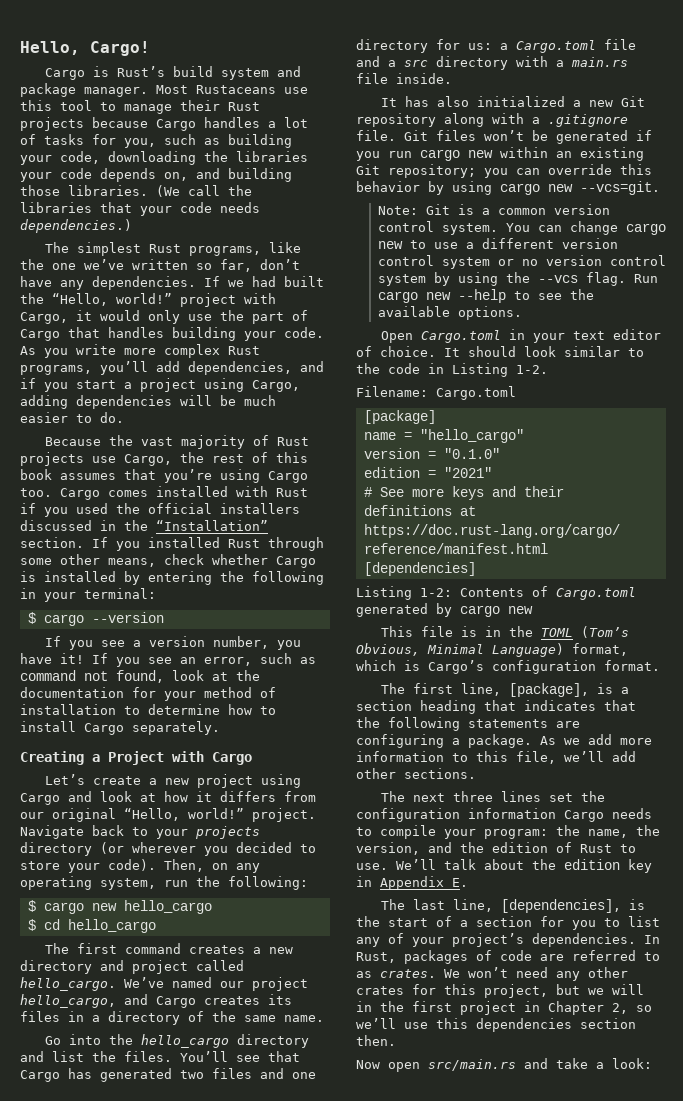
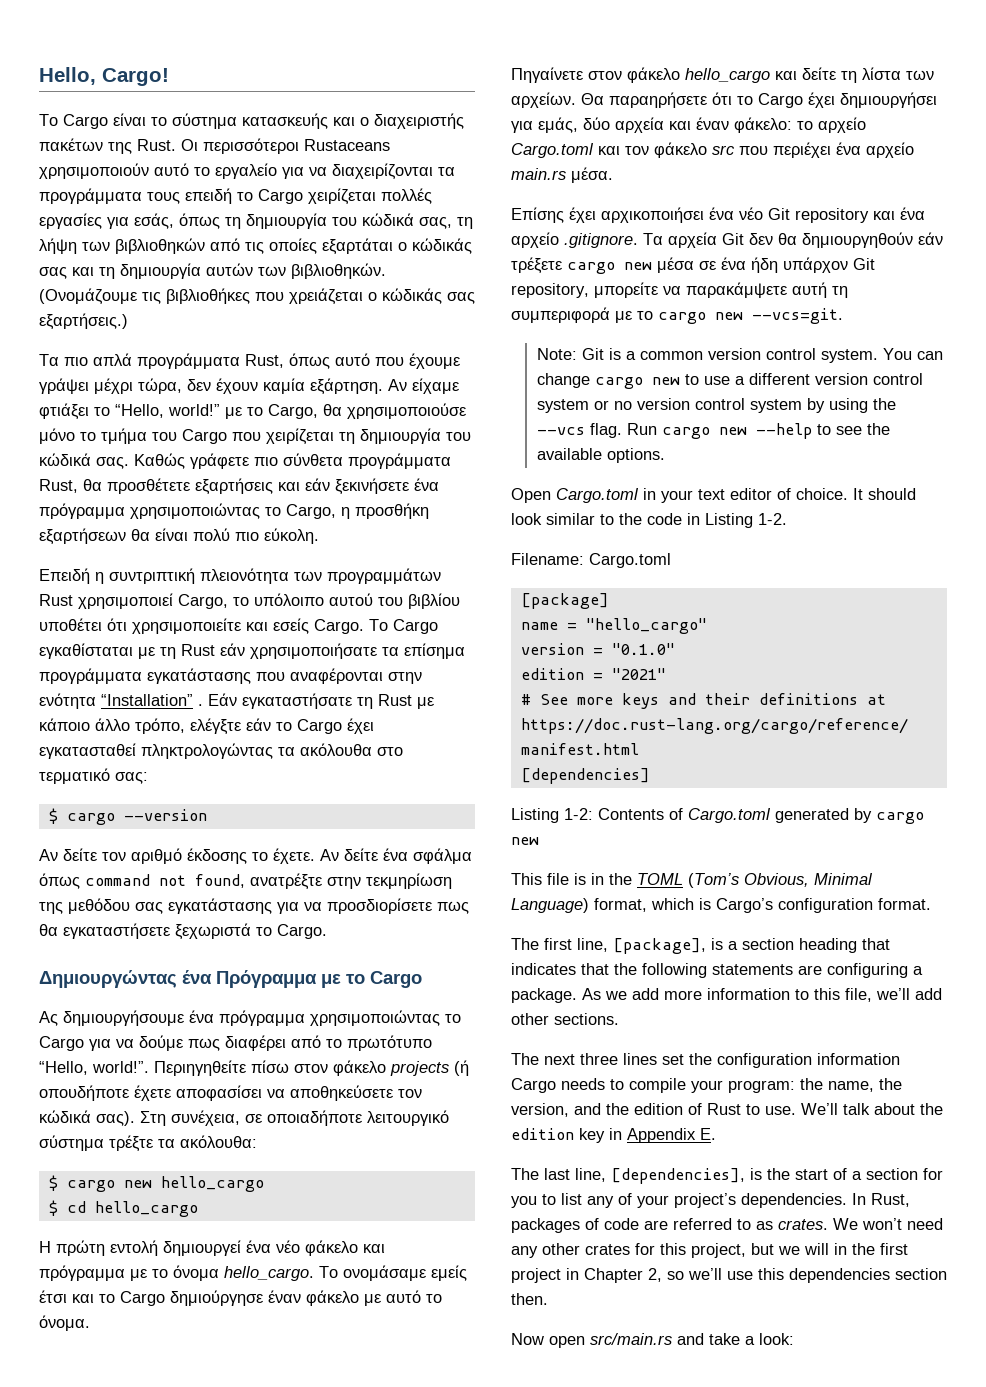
[44,66,301,80] [20,83,308,97] [20,100,260,114] [20,117,308,131] [20,134,292,148] [20,151,308,165] [20,168,292,182] [20,185,252,197] [20,202,260,216] [20,219,132,233] [44,242,301,256] [20,259,300,272] [20,276,324,290] [20,293,276,307] [20,310,308,324] [20,327,324,341] [20,344,260,358] [20,361,324,375] [20,378,300,392] [20,395,276,409] [20,412,124,423] [44,435,309,449] [20,452,308,466] [20,469,308,483] [20,486,308,500] [20,503,300,517] [20,520,268,531] [20,537,324,551] [20,554,316,568] [20,571,324,585] [20,588,156,602] [27,612,164,626] [44,636,301,650] [20,653,316,667] [20,670,260,683] [20,687,276,701] [20,704,276,715] [20,721,220,735] [20,751,252,765] [44,774,301,788] [20,791,316,805] [20,808,316,822] [20,825,260,839] [20,842,316,856] [20,859,260,873] [20,876,308,890] Cargo is Rust’s build system and package manager. Most Rustaceans use this tool to manage their Rust projects because Cargo handles a lot of tasks for you, such as building your code, downloading the libraries your code depends on, and building those libraries. (We call the libraries that your code needs dependencies.) // The simplest Rust programs, like the one we’ve written so far, don’t have any dependencies. If we had built the “Hello, world!” project with Cargo, it would only use the part of Cargo that handles building your code. As you write more complex Rust programs, you’ll add dependencies, and if you start a project using Cargo, adding dependencies will be much easier to do. // Because the vast majority of Rust projects use Cargo, the rest of this book assumes that you’re using Cargo too. Cargo comes installed with Rust if you used the official installers discussed in the “Installation” section. If you installed Rust through some other means, check whether Cargo is installed by entering the following in your terminal: // $ cargo --version // If you see a version number, you have it! If you see an error, such as command not found, look at the documentation for your method of installation to determine how to install Cargo separately. // Creating a Project with Cargo // Let’s create a new project using Cargo and look at how it differs from our original “Hello, world!” project. Navigate back to your projects directory (or wherever you decided to store your code). Then, on any operating system, run the following: -> [39,113,464,129] [39,138,390,154] [39,163,455,180] [39,188,432,205] [39,213,473,229] [39,238,472,255] [39,263,386,279] [39,288,475,305] [39,313,128,330] [39,353,461,369] [39,378,460,395] [39,403,467,420] [39,428,471,445] [39,453,451,469] [39,478,439,495] [39,503,429,519] [39,528,319,545] [39,568,441,584] [39,593,460,609] [39,618,438,634] [39,643,465,659] [39,668,422,684] [39,693,435,709] [39,718,374,735] [39,743,403,759] [39,768,148,784] [48,808,207,825] [39,848,472,864] [39,873,452,890] [39,898,469,914] [39,923,327,940] [39,970,422,988] [39,1010,461,1026] [39,1035,432,1051] [39,1060,469,1076] [39,1085,422,1101] [39,1110,449,1126] [39,1135,257,1152] Το Cargo είναι το σύστημα κατασκευής και ο διαχειριστής πακέτων της Rust. Οι περισσότεροι Rustaceans χρησιμοποιούν αυτό το εργαλείο για να διαχειρίζονται τα προγράμματα τους επειδή το Cargo χειρίζεται πολλές εργασίες για εσάς, όπως τη δημιουργία του κώδικά σας, τη λήψη των βιβλιοθηκών από τις οποίες εξαρτάται ο κώδικάς σας και τη δημιουργία αυτών των βιβλιοθηκών. (Ονομάζουμε τις βιβλιοθήκες που χρειάζεται ο κώδικάς σας εξαρτήσεις.) // Τα πιο απλά προγράμματα Rust, όπως αυτό που έχουμε γράψει μέχρι τώρα, δεν έχουν καμία εξάρτηση. Αν είχαμε φτιάξει το “Hello, world!” με το Cargo, θα χρησιμοποιούσε μόνο το τμήμα του Cargo που χειρίζεται τη δημιουργία του κώδικά σας. Καθώς γράφετε πιο σύνθετα προγράμματα Rust, θα προσθέτετε εξαρτήσεις και εάν ξεκινήσετε ένα πρόγραμμα χρησιμοποιώντας το Cargo, η προσθήκη εξαρτήσεων θα είναι πολύ πιο εύκολη. // Επειδή η συντριπτική πλειονότητα των προγραμμάτων Rust χρησιμοποιεί Cargo, το υπόλοιπο αυτού του βιβλίου υποθέτει ότι χρησιμοποιείτε και εσείς Cargo. Το Cargo εγκαθίσταται με τη Rust εάν χρησιμοποιήσατε τα επίσημα προγράμματα εγκατάστασης που αναφέρονται στην ενότητα “Installation” . Εάν εγκαταστήσατε τη Rust με κάποιο άλλο τρόπο, ελέγξτε εάν το Cargo έχει εγκατασταθεί πληκτρολογώντας τα ακόλουθα στο τερματικό σας: // $ cargo --version // Αν δείτε τον αριθμό έκδοσης το έχετε. Αν δείτε ένα σφάλμα όπως command not found, ανατρέξτε στην τεκμηρίωση της μεθόδου σας εγκατάστασης για να προσδιορίσετε πως θα εγκαταστήσετε ξεχωριστά το Cargo. // Δημιουργώντας ένα Πρόγραμμα με το Cargo // Ας δημιουργήσουμε ένα πρόγραμμα χρησιμοποιώντας το Cargo για να δούμε πως διαφέρει από το πρωτότυπο “Hello, world!”. Περιηγηθείτε πίσω στον φάκελο projects (ή οπουδήποτε έχετε αποφασίσει να αποθηκεύσετε τον κώδικά σας). Στη συνέχεια, σε οποιαδήποτε λειτουργικό σύστημα τρέξτε τα ακόλουθα:
[44,943,293,954] [20,960,244,974] [20,977,308,991] [20,994,292,1008] [20,1011,324,1025] [44,1034,309,1048] [20,1051,300,1062] [20,1068,316,1082] [356,39,636,53] [356,56,628,70] [356,73,452,84] [380,96,645,107] [356,113,628,127] [356,130,652,144] [356,147,644,161] [356,164,652,178] [356,181,492,195] The first command creates a new directory and project called hello_cargo. We’ve named our project hello_cargo, and Cargo creates its files in a directory of the same name. // Go into the hello_cargo directory and list the files. You’ll see that Cargo has generated two files and one directory for us: a Cargo.toml file and a src directory with a main.rs file inside. // It has also initialized a new Git repository along with a .gitignore file. Git files won’t be generated if you run cargo new within an existing Git repository; you can override this behavior by using -> [39,1240,385,1256] [39,1265,467,1281] [39,1290,442,1306] [39,1315,90,1331] [511,67,934,83] [511,92,937,108] [511,117,866,133] [511,142,914,158] [511,167,613,183] [511,207,925,223] [511,232,943,248] [511,257,875,274] [511,282,848,298] [511,307,653,323] Η πρώτη εντολή δημιουργεί ένα νέο φάκελο και πρόγραμμα με το όνομα hello_cargo. Το ονομάσαμε εμείς έτσι και το Cargo δημιούργησε έναν φάκελο με αυτό το όνομα. // Πηγαίνετε στον φάκελο hello_cargo και δείτε τη λίστα των αρχείων. Θα παραηρήσετε ότι το Cargo έχει δημιουργήσει για εμάς, δύο αρχεία και έναν φάκελο: το αρχείο Cargo.toml και τον φάκελο src που περιέχει ένα αρχείο main.rs μέσα. // Επίσης έχει αρχικοποιήσει ένα νέο Git repository και ένα αρχείο .gitignore. Τα αρχεία Git δεν θα δημιουργηθούν εάν τρέξετε cargo new μέσα σε ένα ήδη υπάρχον Git repository, μπορείτε να παρακάμψετε αυτή τη συμπεριφορά με το

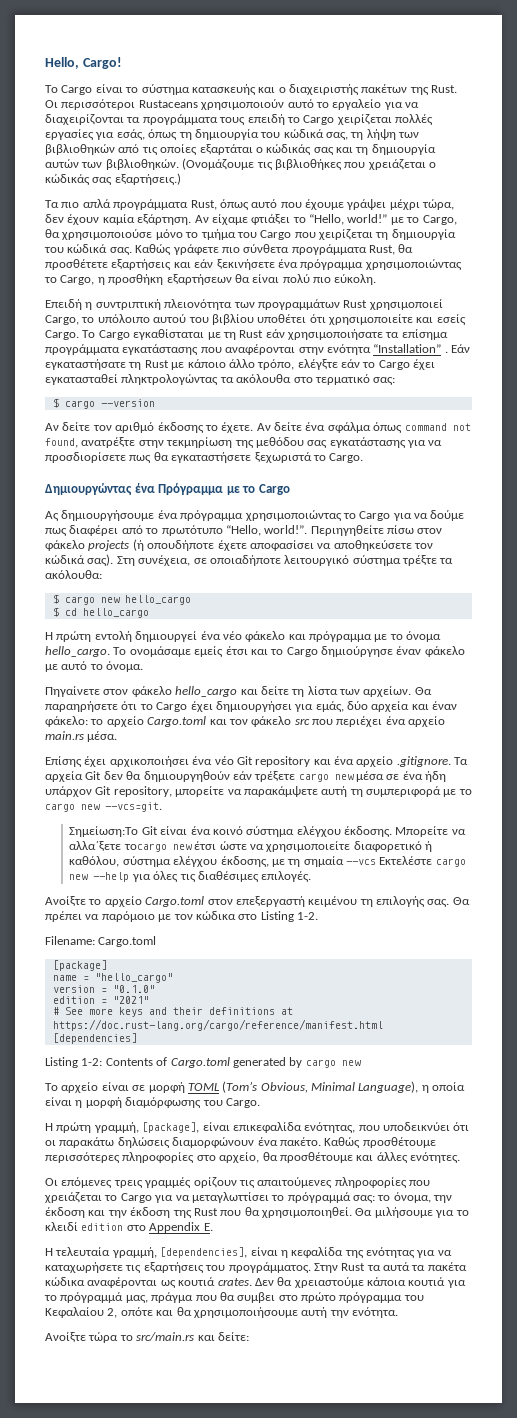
[536,348,943,363] [536,373,923,389] [536,398,896,413] [536,423,890,439] [536,448,665,463] [511,488,916,503] [511,513,700,525] Note: Git is a common version control system. You can change cargo new to use a different version control system or no version control system by using the --vcs flag. Run cargo new --help to see the available options. // Open Cargo.toml in your text editor of choice. It should look similar to the code in -> [69,826,466,837] [69,841,433,852] [69,856,466,867] [69,871,312,882] [45,896,470,907] [45,911,258,922] Σημείωση:Το Git είναι ένα κοινό σύστημα ελέγχου έκδοσης. Μπορείτε να αλλα΄ξετε τοcargo new έτσι ώστε να χρησιμοποιείτε διαφορετικό ή καθόλου, σύστημα ελέγχου έκδοσης, με τη σημαία --vcs Εκτελέστε cargo new --help για όλες τις διαθέσιμες επιλογές. // Ανοίξτε το αρχείο Cargo.toml στον επεξεργαστή κειμένου τη επιλογής σας. Θα πρέπει να παρόμοιο με τον κώδικα στο
[511,873,873,888] [511,898,931,913] [511,938,890,954] [511,963,923,978] [511,988,942,1003] [511,1013,619,1025] [511,1053,900,1068] [511,1078,902,1093] [511,1103,943,1117] [511,1128,716,1143] [511,1168,943,1184] [511,1193,910,1208] [511,1218,943,1233] [511,1243,908,1258] [511,1268,947,1283] [511,1293,548,1305] [511,1333,794,1348] This file is in the TOML (Tom’s Obvious, Minimal Language) format, which is Cargo’s configuration format. // The first line, [package], is a section heading that indicates that the following statements are configuring a package. As we add more information to this file, we’ll add other sections. // The next three lines set the configuration information Cargo needs to compile your program: the name, the version, and the edition of Rust to use. We’ll talk about the edition key in Appendix E. // The last line, [dependencies], is the start of a section for you to list any of your project’s dependencies. In Rust, packages of code are referred to as crates. We won’t need any other crates for this project, but we will in the first project in Chapter 2, so we’ll use this dependencies section then. // Now open src/main.rs and take a look: -> [45,1081,466,1093] [45,1097,260,1108] [45,1122,470,1133] [45,1137,436,1148] [45,1152,460,1163] [45,1177,430,1188] [44,1192,453,1203] [45,1207,469,1218] [45,1222,213,1233] [45,1247,452,1258] [45,1262,467,1273] [45,1277,466,1288] [44,1292,424,1303] [45,1307,398,1318] [45,1332,249,1343] Το αρχείο είναι σε μορφή TOML (Tom’s Obvious, Minimal Language), η οποία είναι η μορφή διαμόρφωσης του Cargo. // Η πρώτη γραμμή, [package], είναι επικεφαλίδα ενότητας, που υποδεικνύει ότι οι παρακάτω δηλώσεις διαμορφώνουν ένα πακέτο. Καθώς προσθέτουμε περισσότερες πληροφορίες στο αρχείο, θα προσθέτουμε και άλλες ενότητες. // Οι επόμενες τρεις γραμμές ορίζουν τις απαιτούμενες πληροφορίες που χρειάζεται το Cargo για να μεταγλωττίσει το πρόγραμμά σας: το όνομα, την έκδοση και την έκδοση της Rust που θα χρησιμοποιηθεί. Θα μιλήσουμε για το κλειδί edition στο Appendix E. // Η τελευταία γραμμή, [dependencies], είναι η κεφαλίδα της ενότητας για να καταχωρήσετε τις εξαρτήσεις του προγράμματος. Στην Rust τα αυτά τα πακέτα κώδικα αναφέρονται ως κουτιά crates. Δεν θα χρειαστούμε κάποια κουτιά για το πρόγραμμά μας, πράγμα που θα συμβει στο πρώτο πρόγραμμα του Κεφαλαίου 2, οπότε και θα χρησιμοποιήσουμε αυτή την ενότητα. // Ανοίξτε τώρα το src/main.rs και δείτε:

